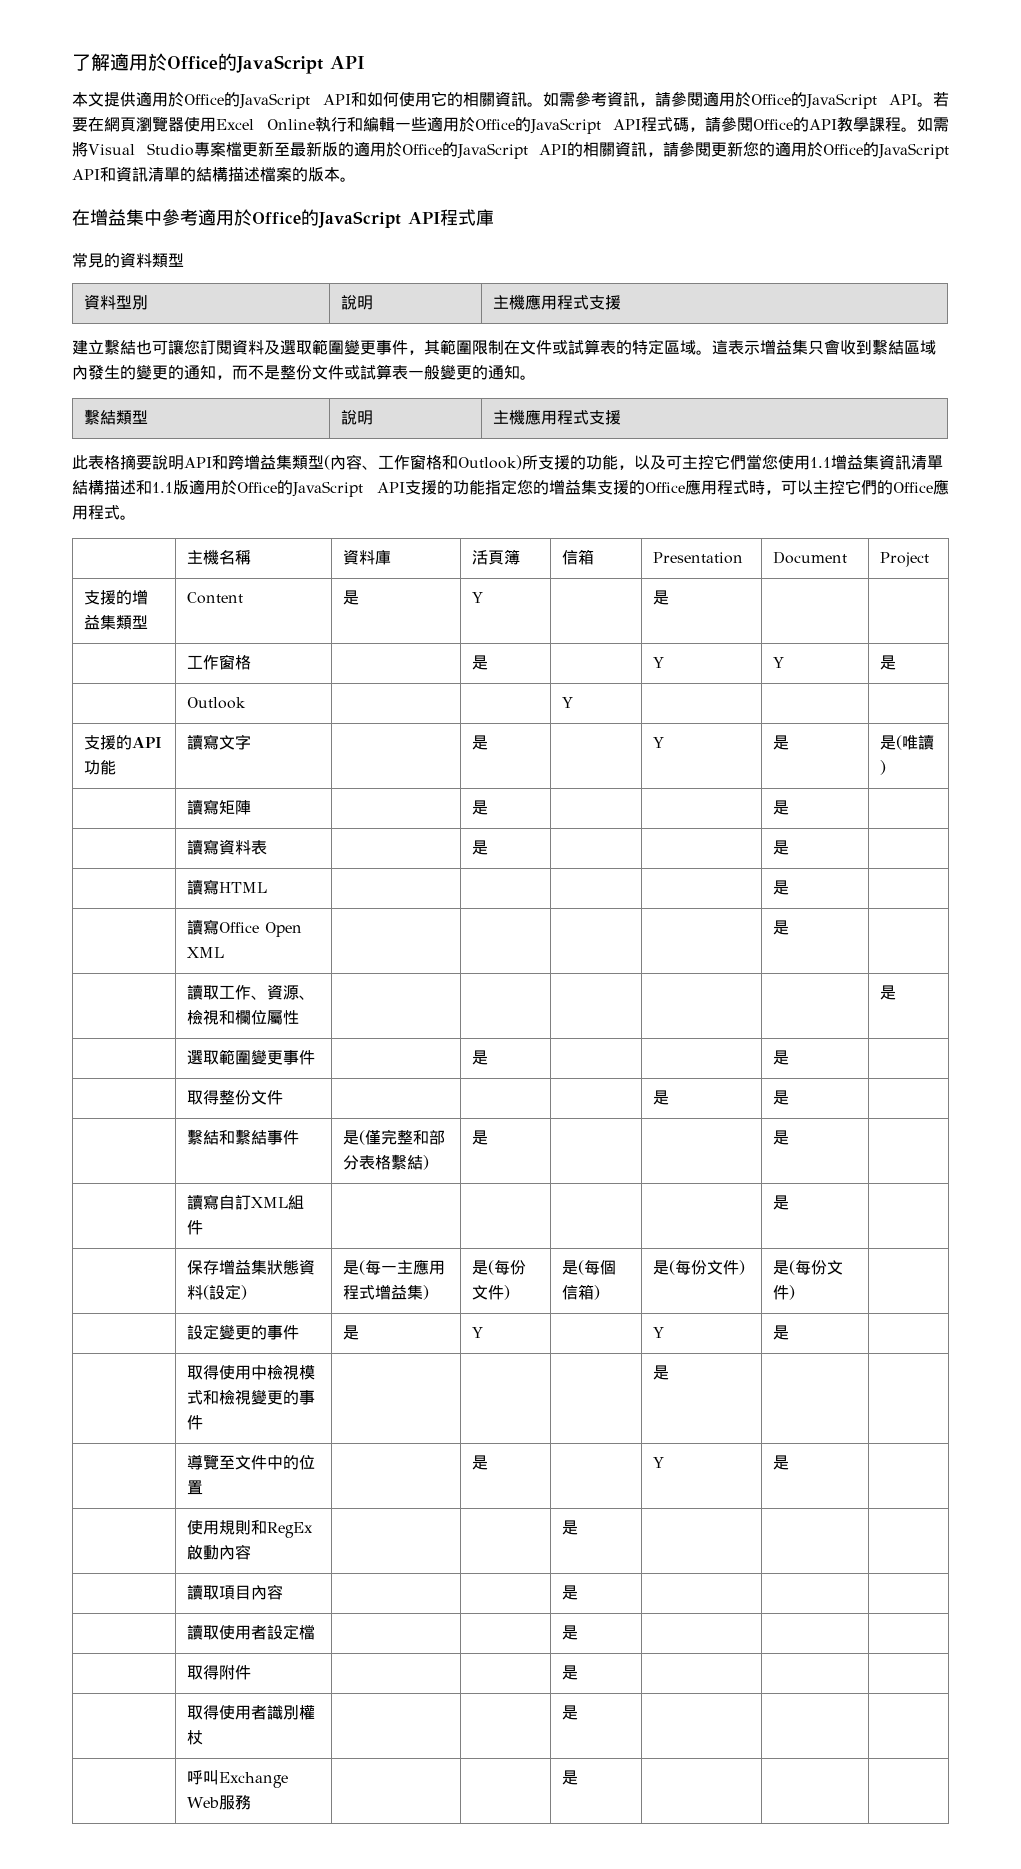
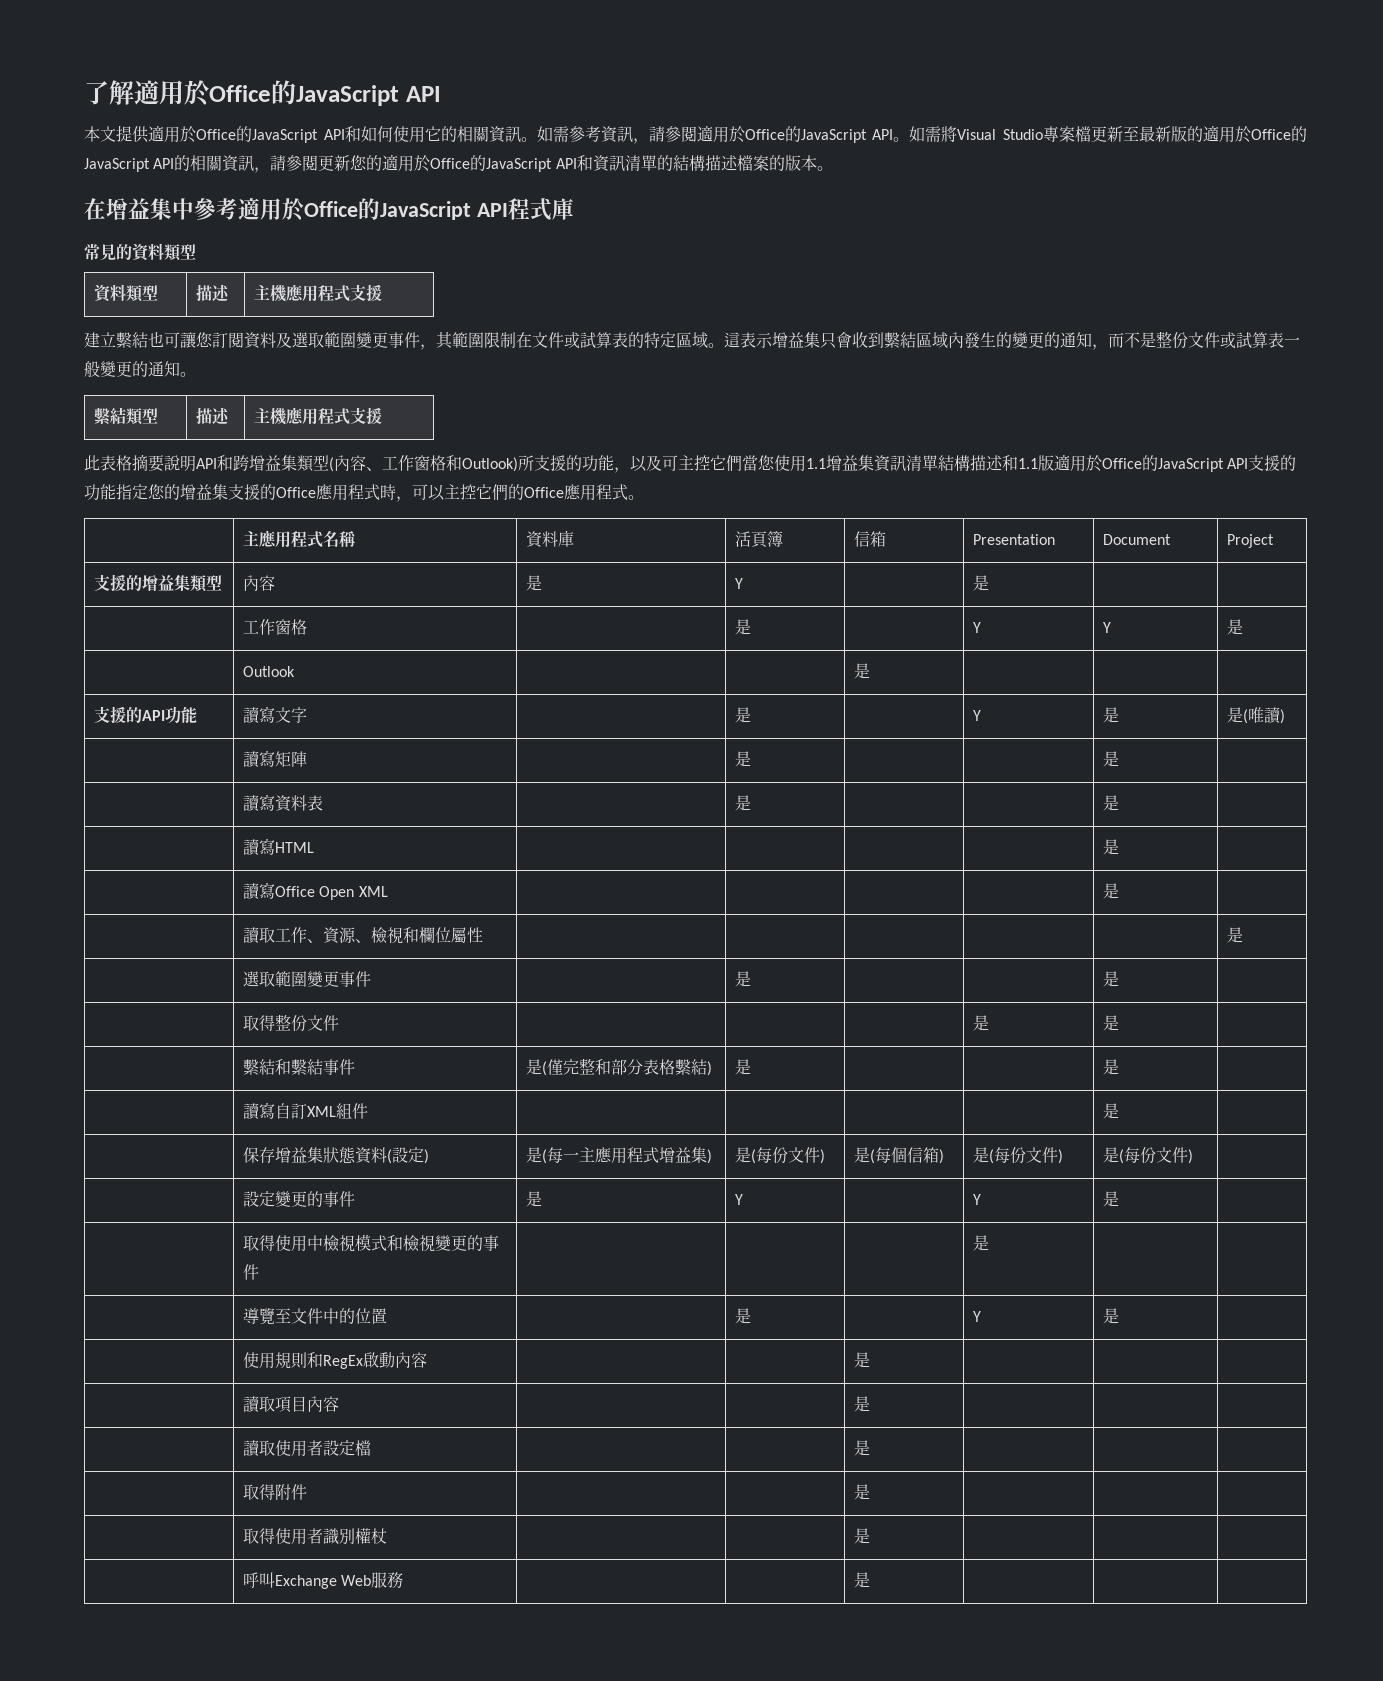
[933,92,949,107] [72,116,917,134] 若要在網頁瀏覽器使用Excel Online執行和編輯一些適用於Office的JavaScript API程式碼，請參閱Office的API教學課程。 -> (910, 139) none
[116,295,149,310] [341,295,374,310] 型別 | 說明 -> [126,285,159,302] [196,284,230,302] 類型 | 描述
[341,410,374,425] 說明 -> [196,407,230,425] 描述
[203,549,220,565] 機 -> [259,530,324,548] 應用程式
[187,592,244,604] Content -> [243,575,276,591] 內容
[562,697,574,708] Y -> [854,663,871,679] 是

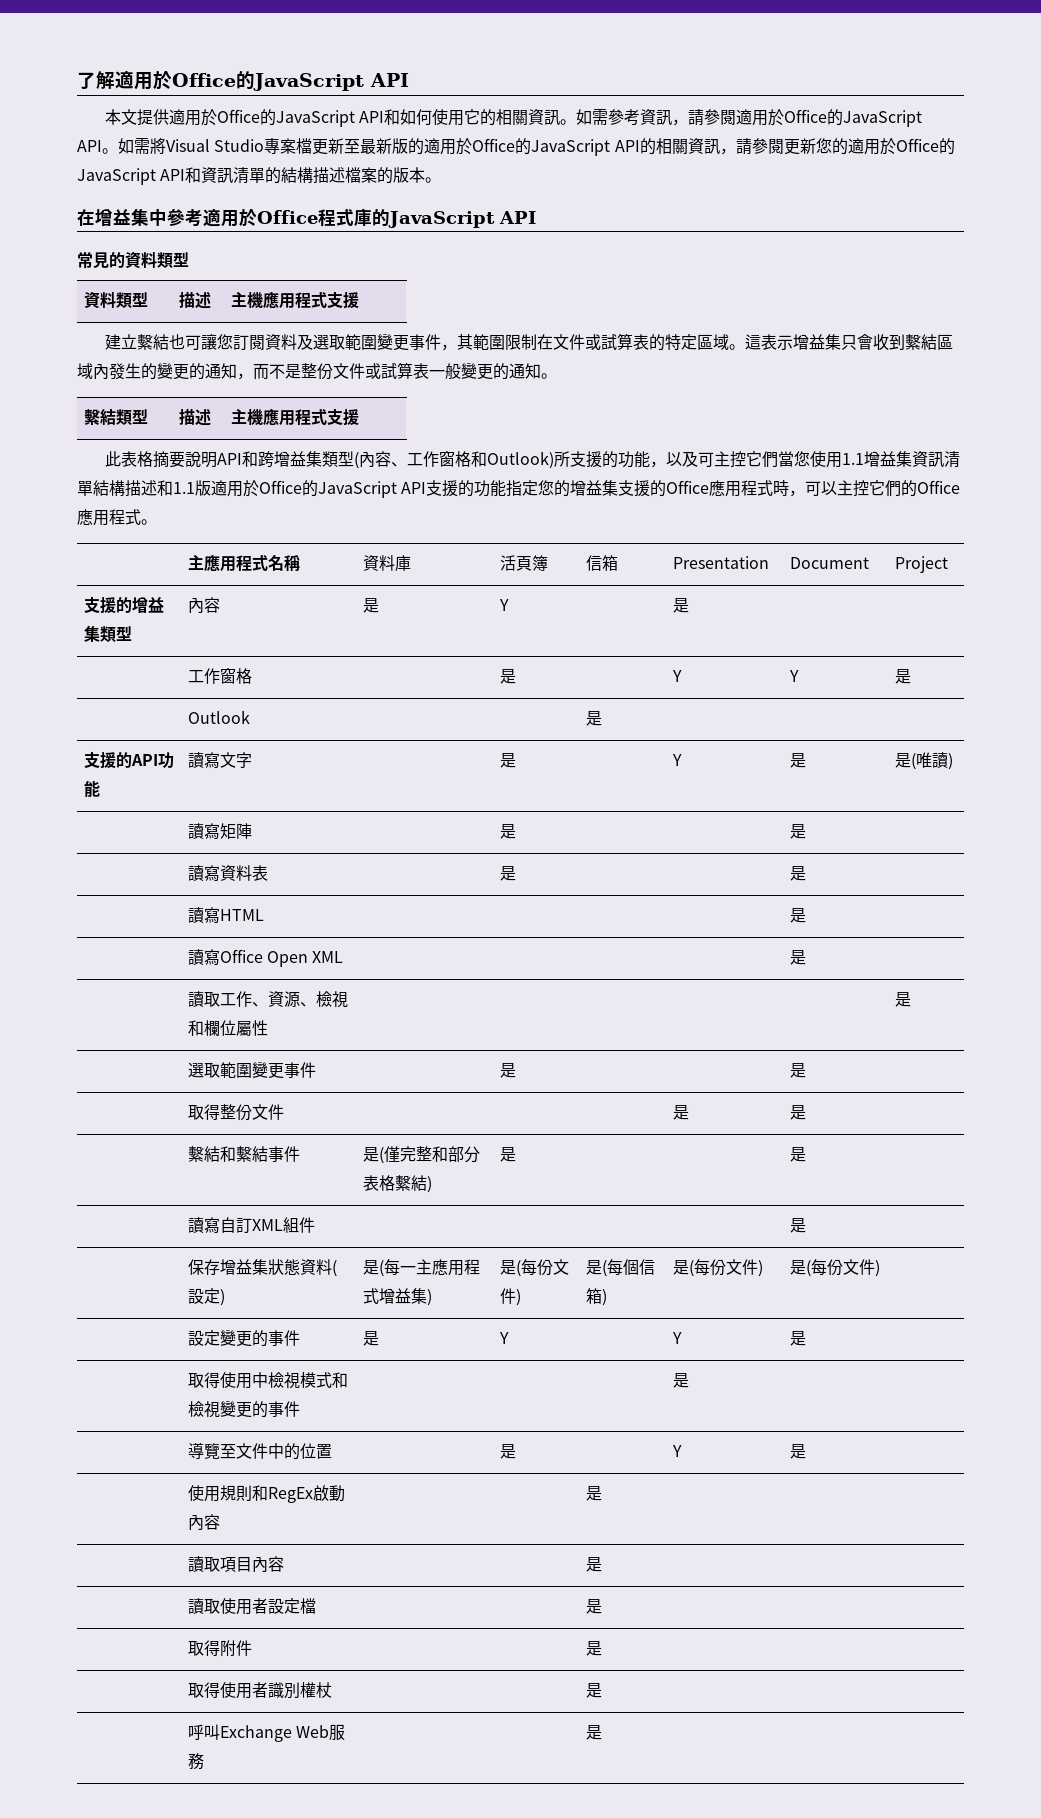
[358,198,574,221] 的JavaScript API程式庫 -> [318,208,536,228] 程式庫的JavaScript API

